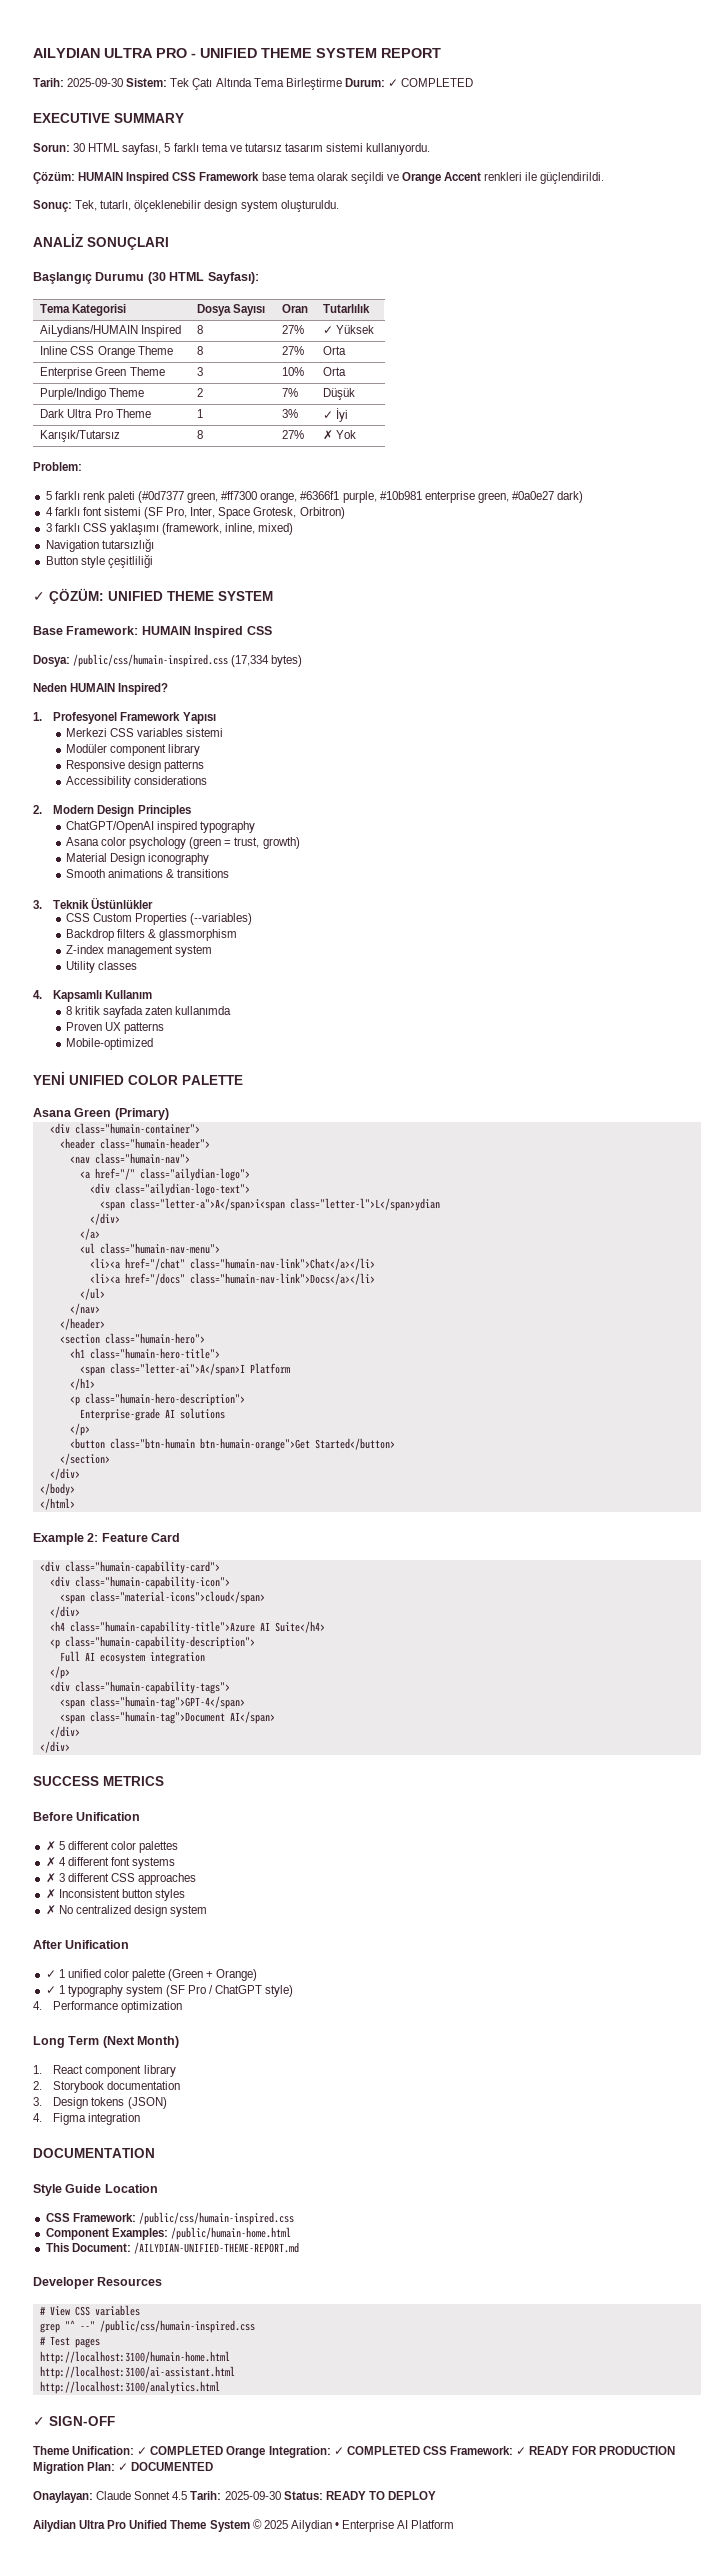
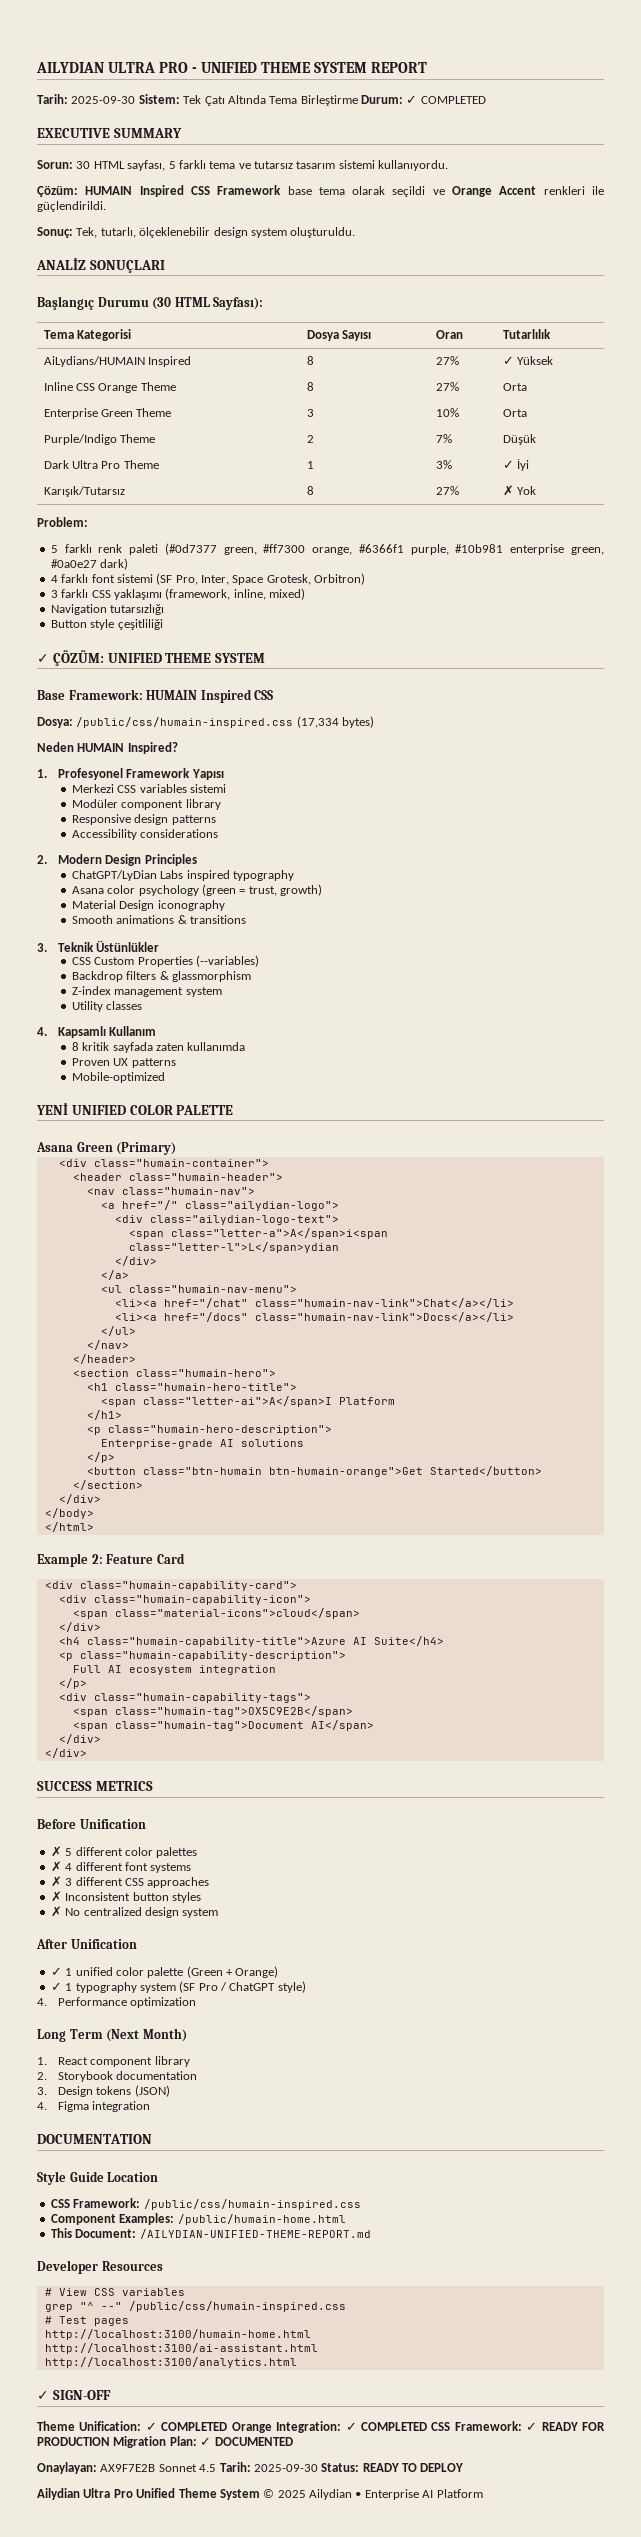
[65,821,154,833] ChatGPT/OpenAI -> [71,870,184,881] ChatGPT/LyDian Labs
[89,1696,245,1709] class="humain-tag">GPT-4</span> -> [114,1706,353,1717] class="humain-tag">OX5C9E2B</span>
[96,2491,132,2500] Claude -> [100,2464,156,2472] AX9F7E2B

